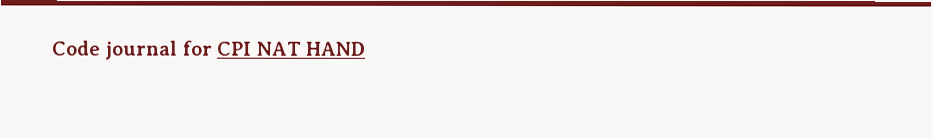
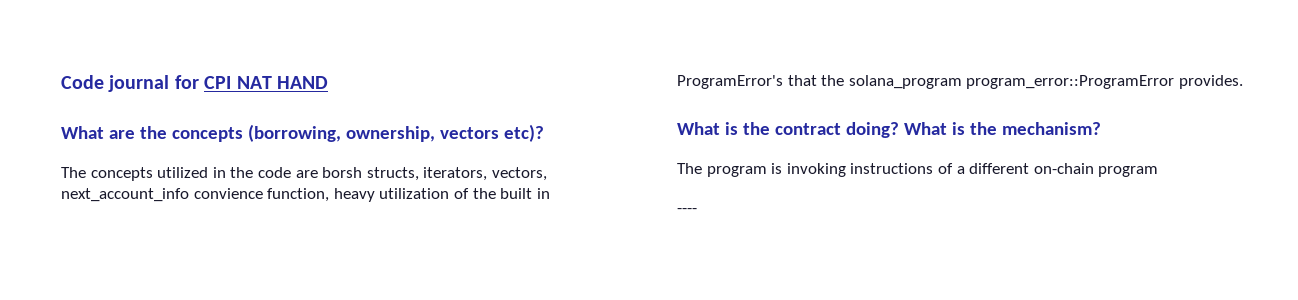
(366, 48) none -> [61,124,544,142] [61,167,547,181] [61,188,550,202] [677,75,1243,89] [677,122,1101,138] [677,163,1159,177] [677,208,697,213] // What are the concepts (borrowing, ownership, vectors etc)? // The concepts utilized in the code are borsh structs, iterators, vectors, next_account_info convience function, heavy utilization of the built in ProgramError's that the solana_program program_error::ProgramError provides. // What is the contract doing? What is the mechanism? // The program is invoking instructions of a different on-chain program // ----

